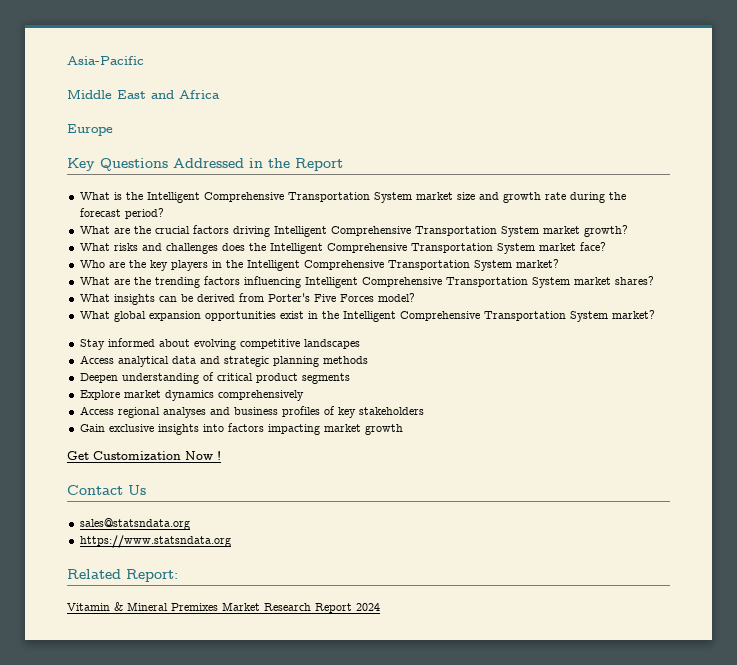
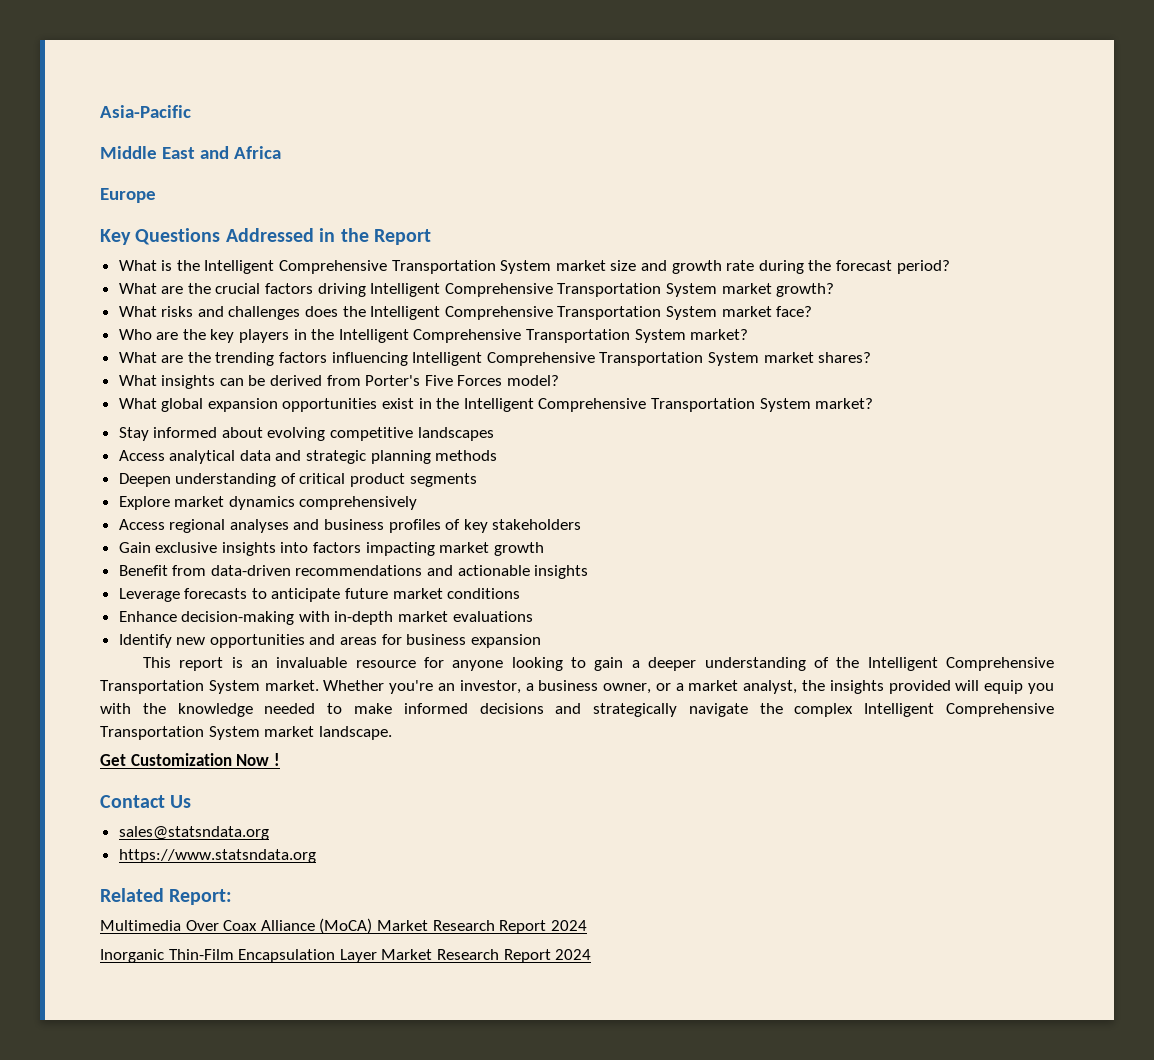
(403, 429) none -> [118,565,589,579] [118,588,521,602] [118,611,533,625] [118,634,541,648] [142,657,1054,671] [100,680,1054,694] [100,703,1054,717] [100,726,392,740] // Benefit from data-driven recommendations and actionable insights // Leverage forecasts to anticipate future market conditions // Enhance decision-making with in-depth market evaluations // Identify new opportunities and areas for business expansion // This report is an invaluable resource for anyone looking to gain a deeper understanding of the Intelligent Comprehensive Transportation System market. Whether you're an investor, a business owner, or a market analyst, the insights provided will equip you with the knowledge needed to make informed decisions and strategically navigate the complex Intelligent Comprehensive Transportation System market landscape.
[67,602,380,613] Vitamin & Mineral Premixes Market Research Report 2024 -> [100,918,587,934] [100,949,592,963] Multimedia Over Coax Alliance (MoCA) Market Research Report 2024 // Inorganic Thin-Film Encapsulation Layer Market Research Report 2024

